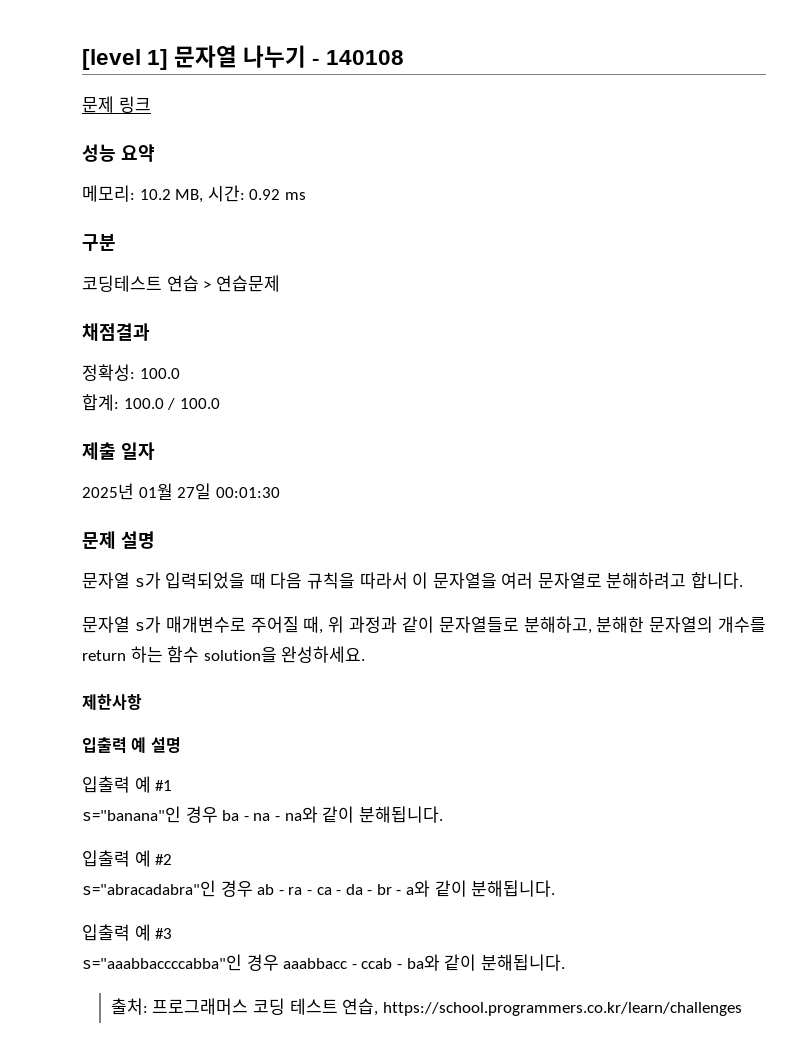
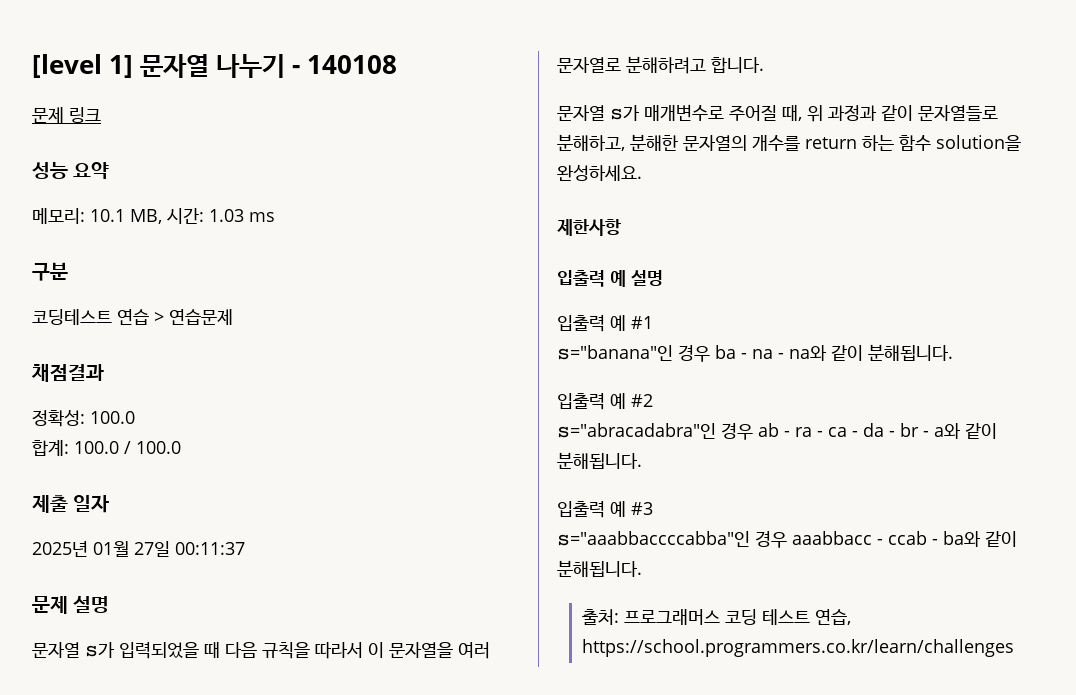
[139,189,171,200] 10.2 -> [90,209,125,222] 10.1
[249,189,281,200] 0.92 -> [208,209,244,222] 1.03
[215,487,280,498] 00:01:30 -> [175,542,245,555] 00:11:37

